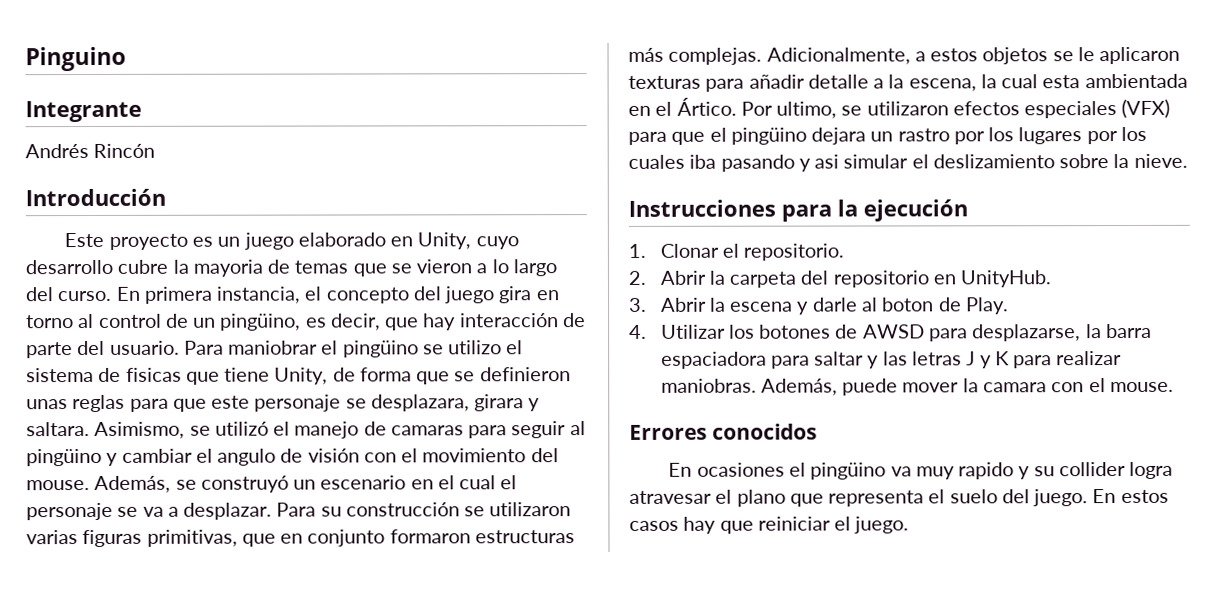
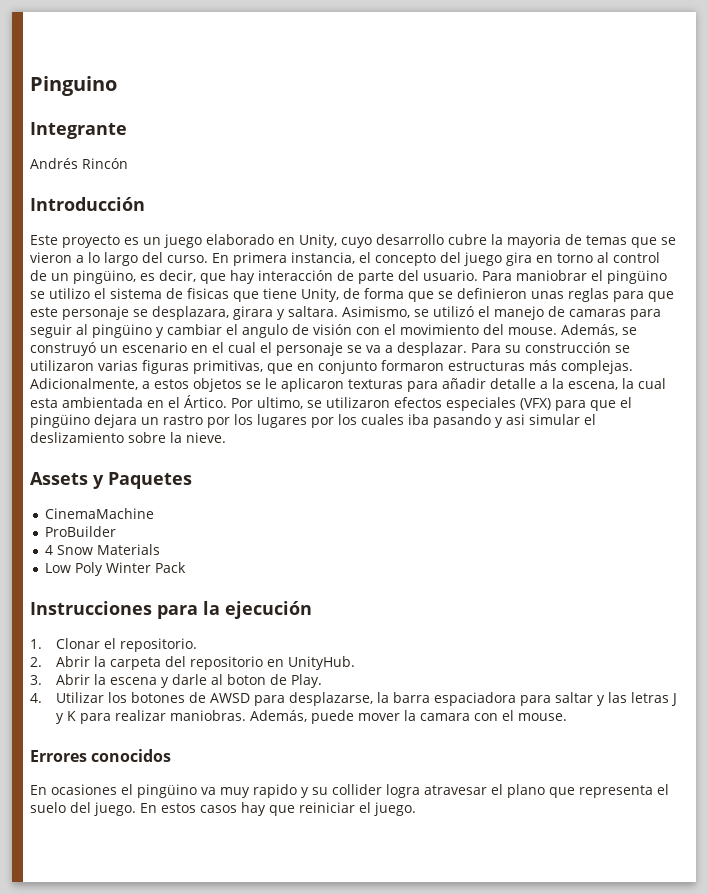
(1188, 160) none -> [30,472,192,489] [45,508,155,519] [45,526,117,537] [45,544,161,555] [45,562,187,576] // Assets y Paquetes // CinemaMachine // ProBuilder // 4 Snow Materials // Low Poly Winter Pack

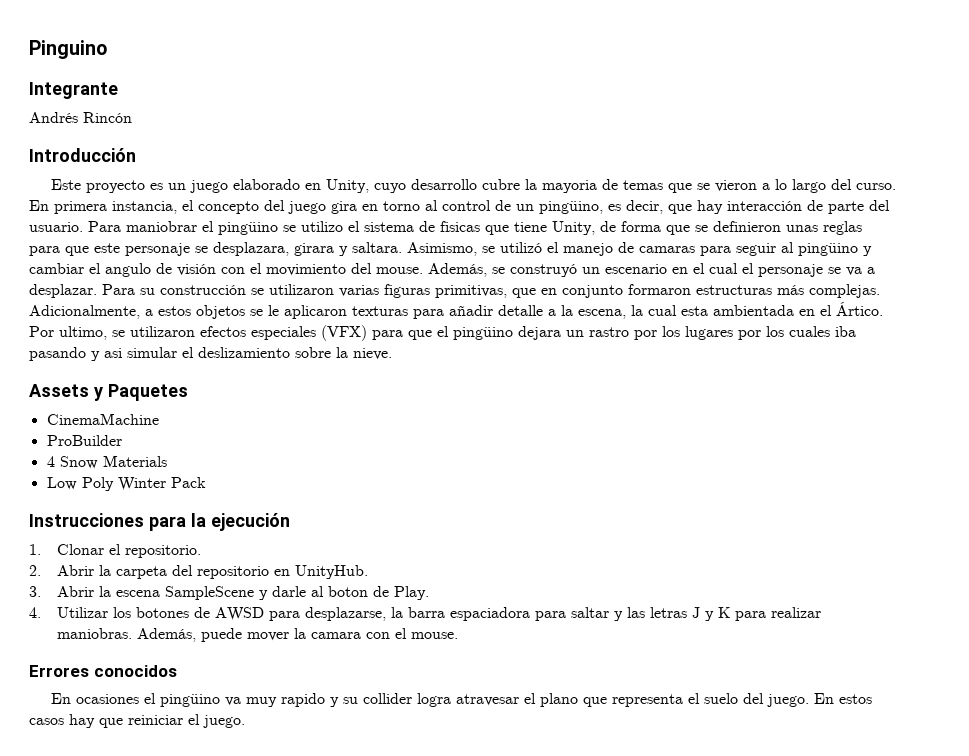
(157, 681) none -> [165,586,255,600] SampleScene

